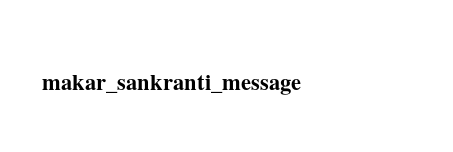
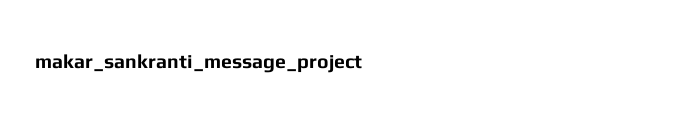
[42,75,301,95] makar_sankranti_message -> [35,54,362,73] makar_sankranti_message_project

